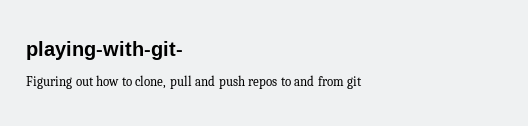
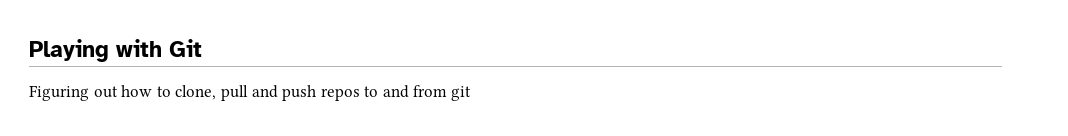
[26,41,183,60] playing-with-git- -> [29,39,202,62] Playing with Git

